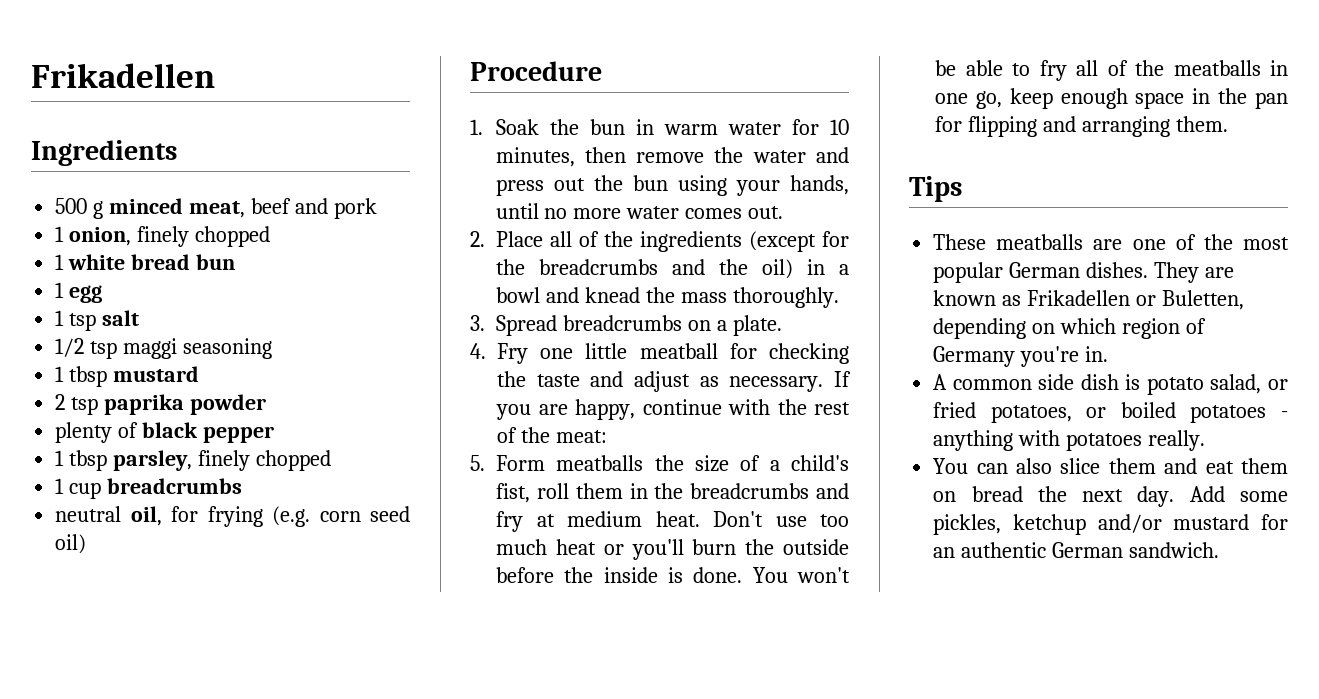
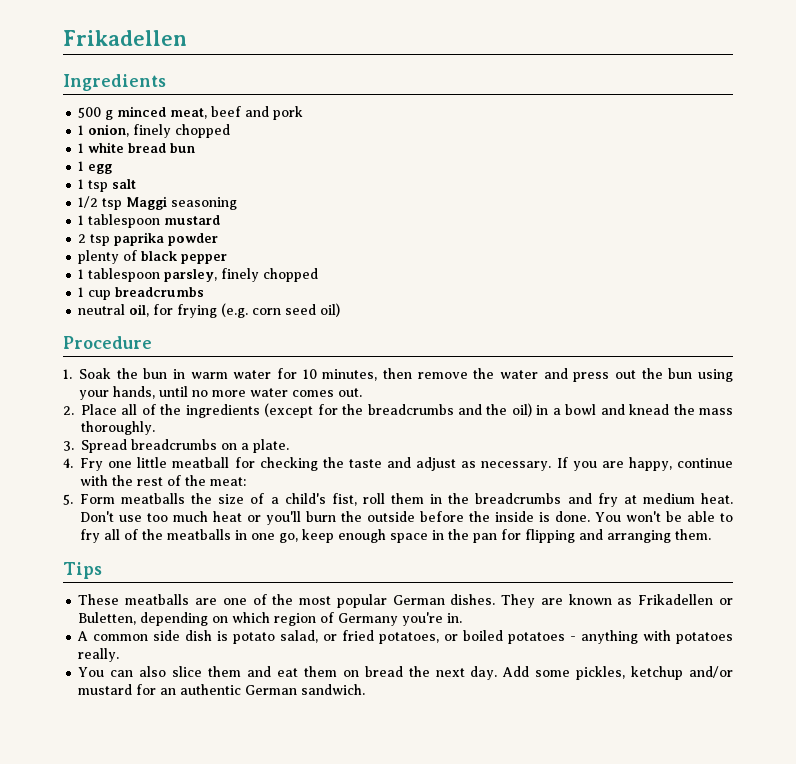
[123,338,178,359] maggi -> [126,196,168,210] Maggi
[69,366,108,387] tbsp -> [88,214,161,228] tablespoon
[69,450,108,471] tbsp -> [88,268,161,282] tablespoon

